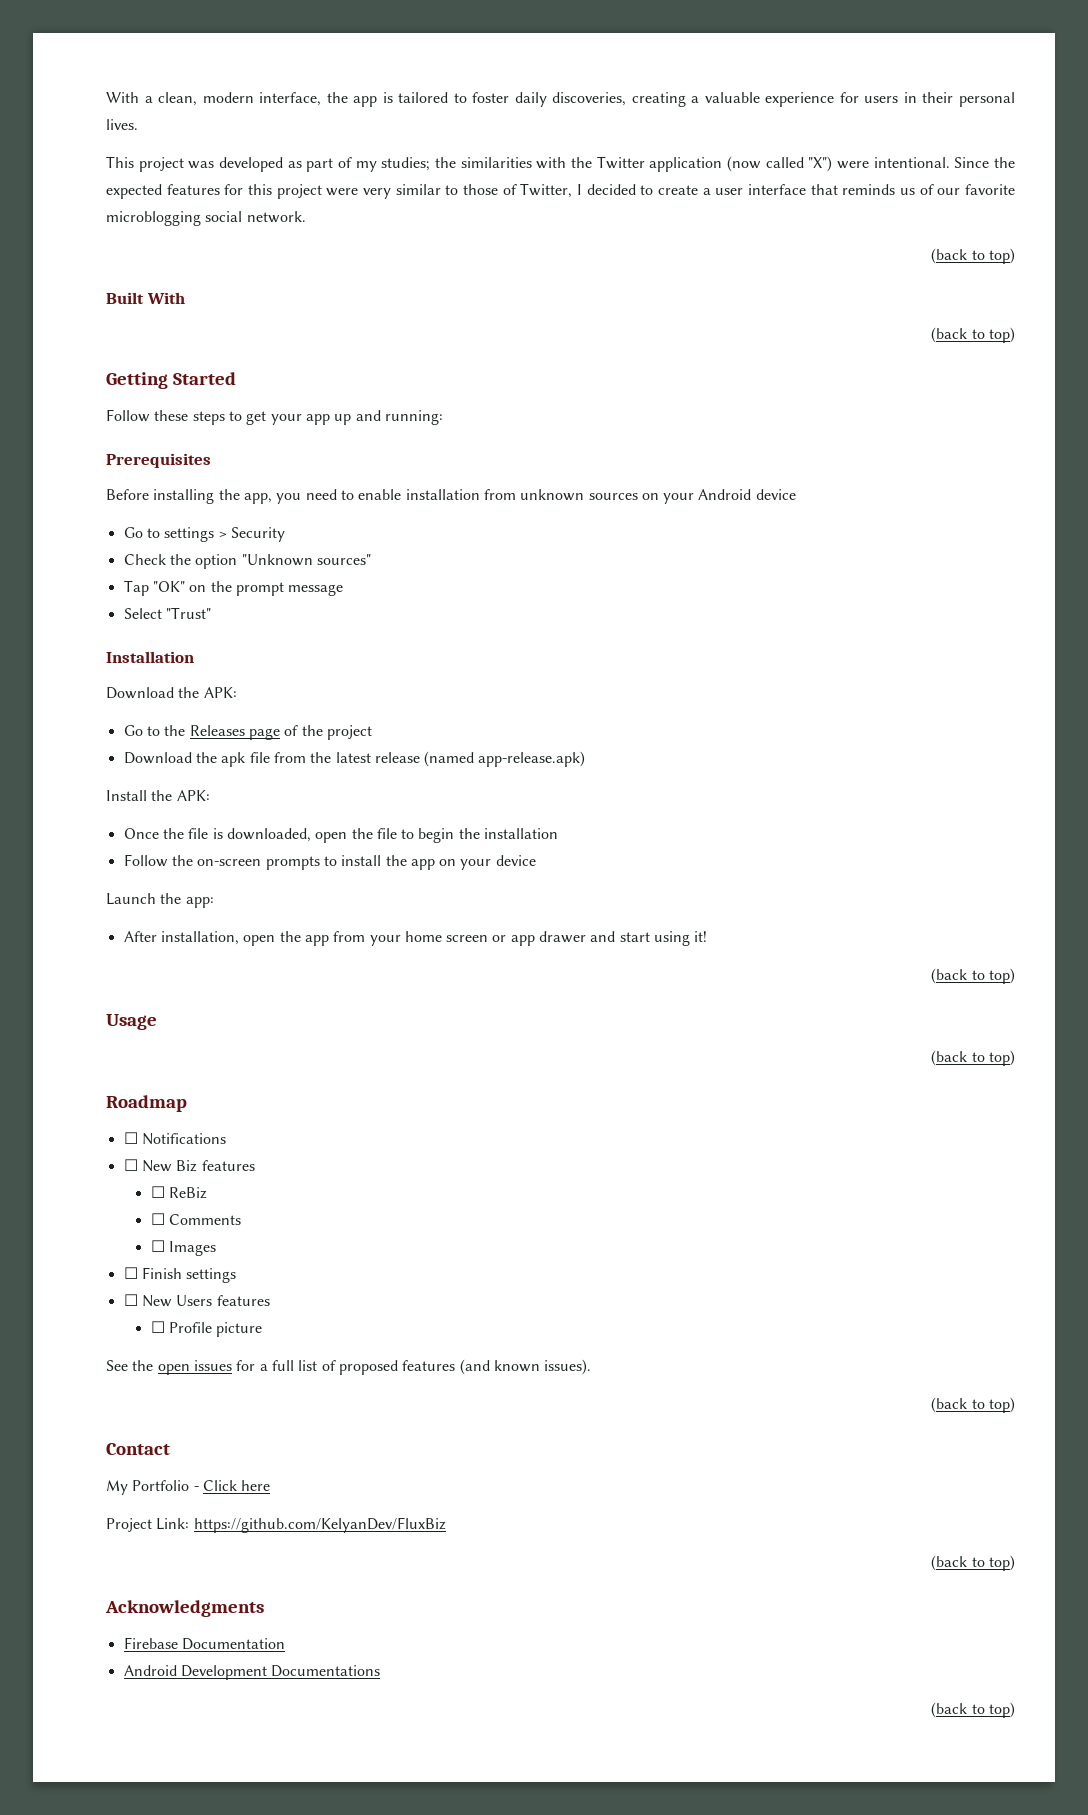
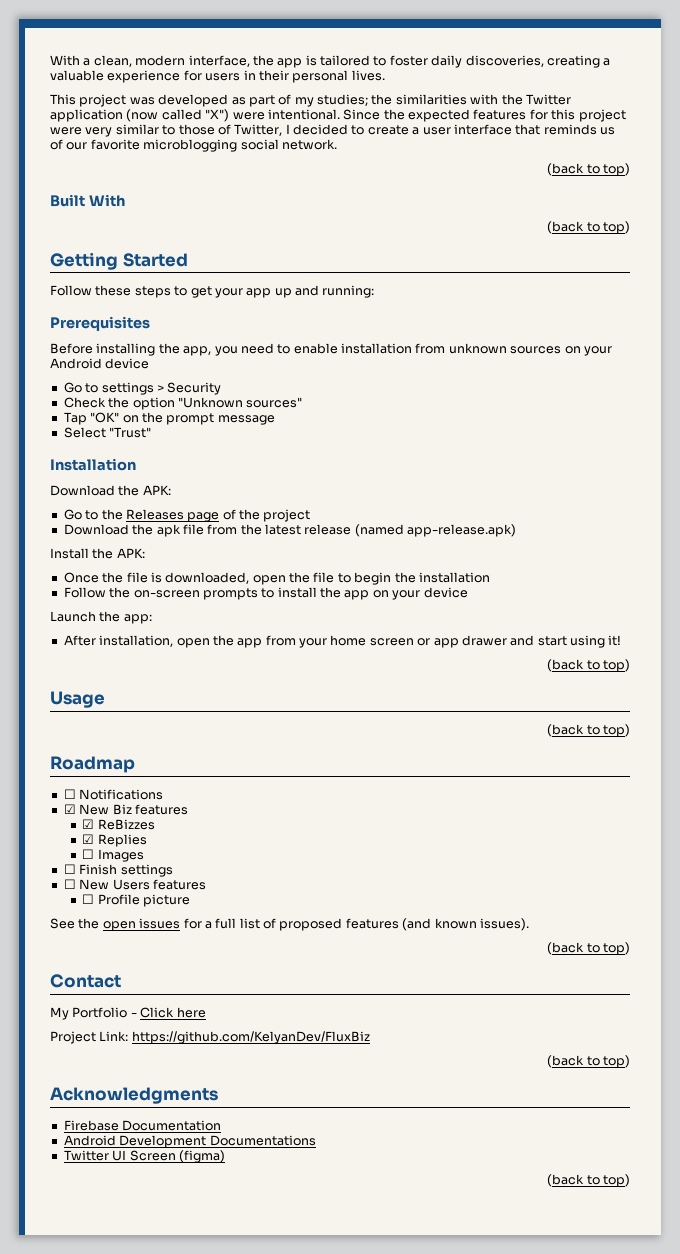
[123,1159,138,1171] ☐ -> [63,804,76,814] ☑
[150,1186,207,1199] [150,1213,241,1225] ☐ ReBiz // ☐ Comments -> [82,819,155,830] [82,834,147,847] ☑ ReBizzes // ☑ Replies
(381, 1671) none -> [63,1150,225,1163] // Twitter UI Screen (figma)

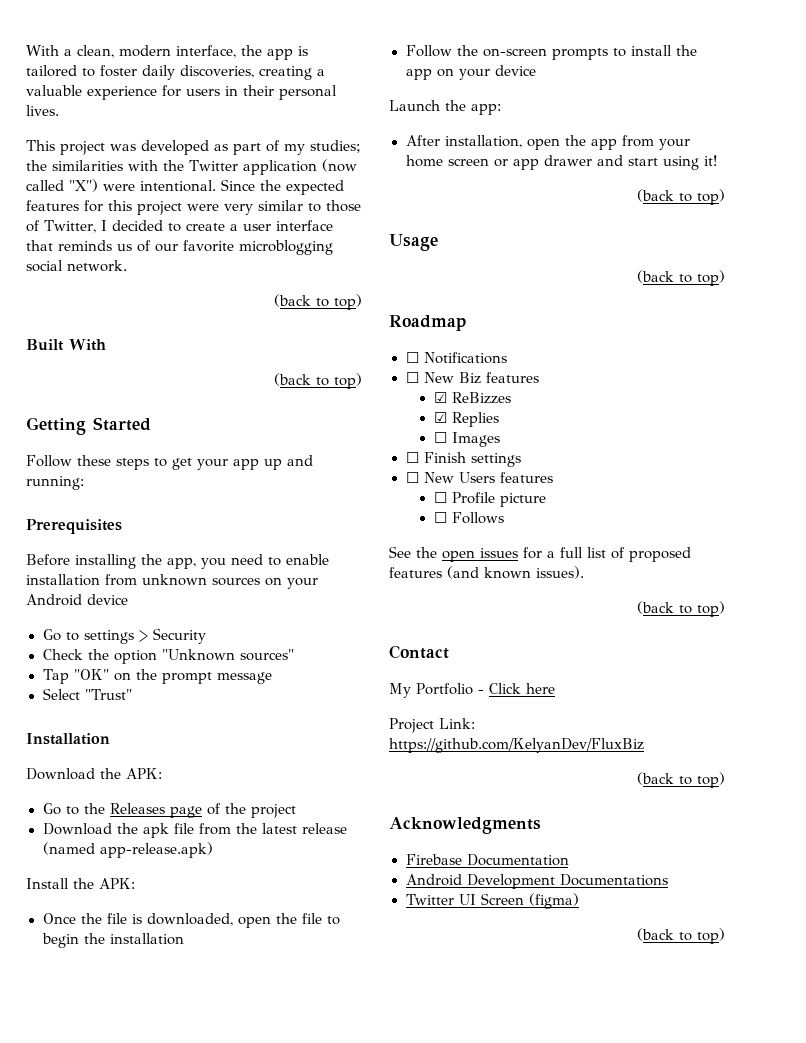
[63,804,76,814] ☑ -> [405,372,419,383] ☐
(190, 900) none -> [433,512,504,524] // ☐ Follows

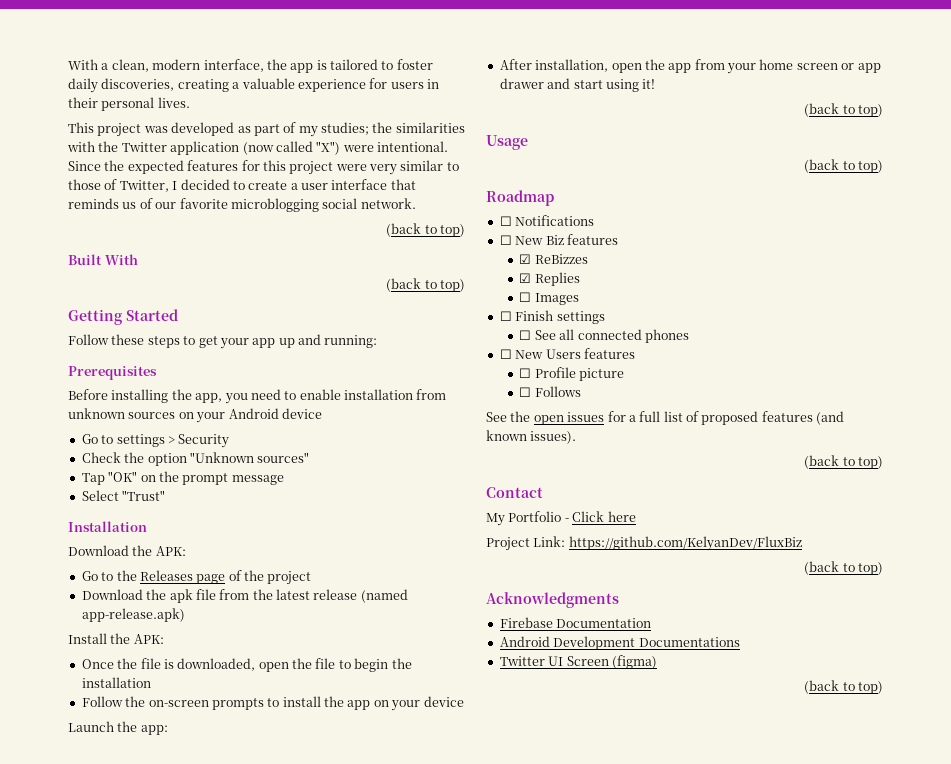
(521, 460) none -> [519,329,689,343] // ☐ See all connected phones

